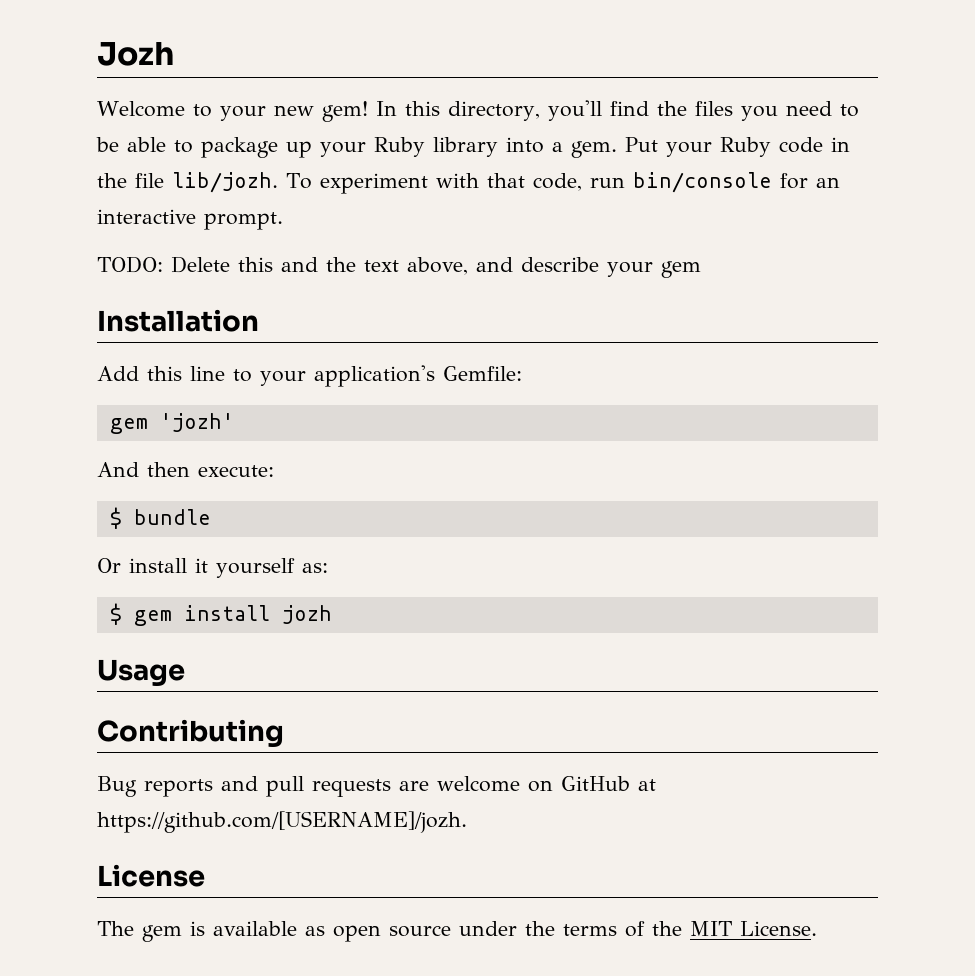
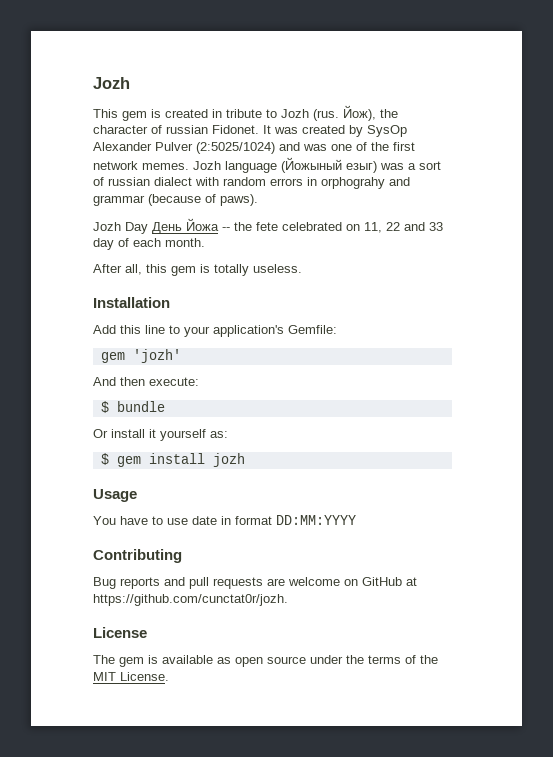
[97,100,859,122] [96,137,850,158] [97,172,840,194] [97,209,283,230] [97,256,701,278] Welcome to your new gem! In this directory, you'll find the files you need to be able to package up your Ruby library into a gem. Put your Ruby code in the file lib/jozh. To experiment with that code, run bin/console for an interactive prompt. // TODO: Delete this and the text above, and describe your gem -> [93,105,398,121] [93,125,407,137] [93,142,415,154] [93,157,441,173] [93,177,410,189] [93,194,258,206] [93,218,443,234] [93,238,205,250] [93,264,302,276] This gem is created in tribute to Jozh (rus. Йож), the character of russian Fidonet. It was created by SysOp Alexander Pulver (2:5025/1024) and was one of the first network memes. Jozh language (Йожыный езыг) was a sort of russian dialect with random errors in orphograhy and grammar (because of paws). // Jozh Day День Йожа -- the fete celebrated on 11, 22 and 33 day of each month. // After all, this gem is totally useless.
(185, 672) none -> [93,515,356,525] // You have to use date in format DD:MM:YYYY
[97,811,467,833] https://github.com/[USERNAME]/jozh. -> [93,594,288,606] https://github.com/cunctat0r/jozh.

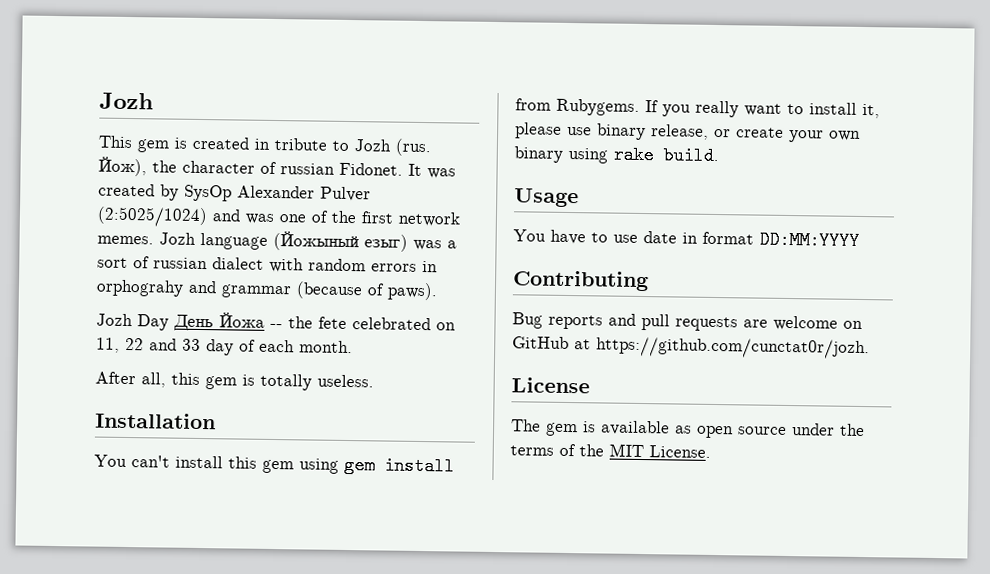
[93,325,337,337] [100,349,181,363] [93,377,199,386] [100,401,165,413] [93,429,228,441] [100,453,245,467] Add this line to your application's Gemfile: // gem 'jozh' // And then execute: // $ bundle // Or install it yourself as: // $ gem install jozh -> [94,454,455,476] [515,98,880,119] [515,122,861,143] [514,145,719,166] You can't install this gem using gem install from Rubygems. If you really want to install it, please use binary release, or create your own binary using rake build.

